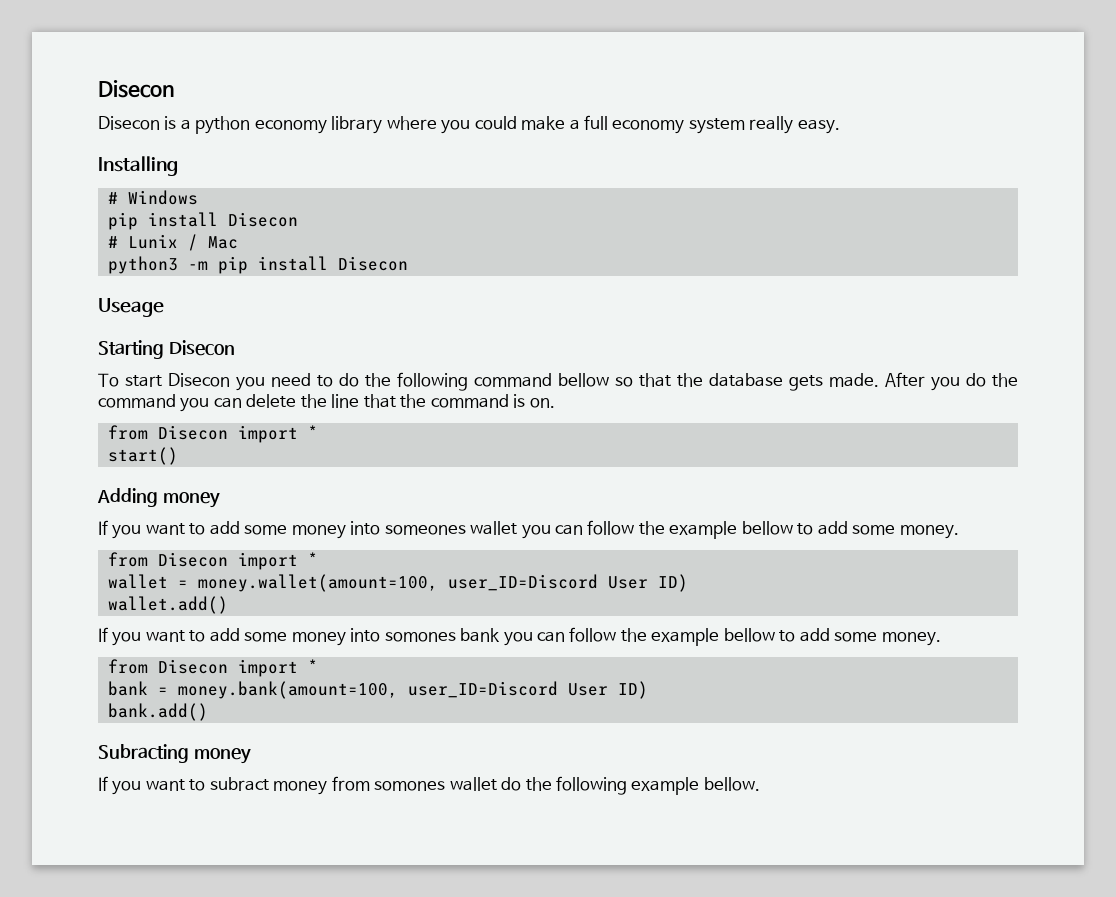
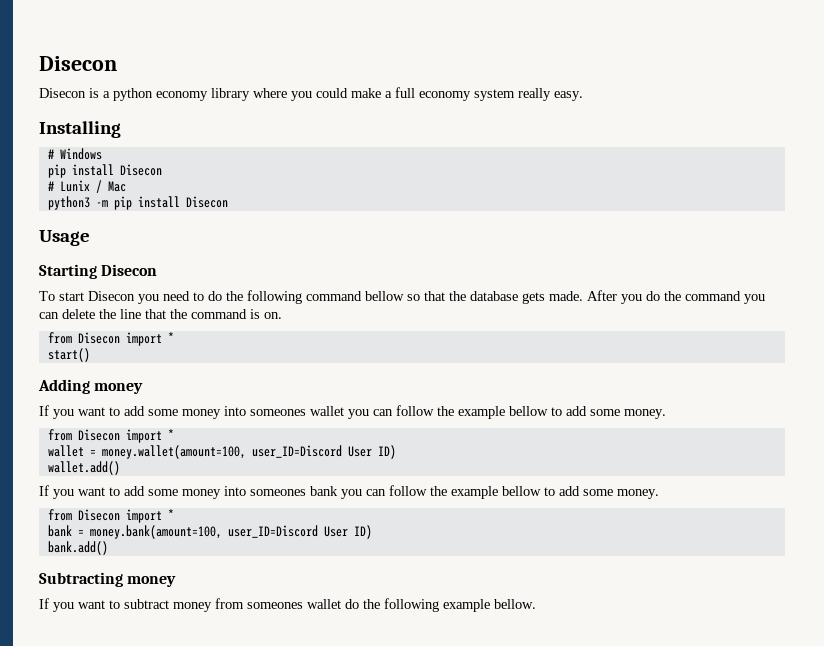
[98,298,164,317] Useage -> [39,230,90,246] Usage
[384,632,456,642] somones -> [250,489,306,496] someones
[98,744,251,764] [98,776,269,795] Subracting money // If you want to subract -> [39,572,177,587] [39,598,169,612] Subtracting money // If you want to subtract
[374,781,446,791] somones -> [247,602,303,609] someones

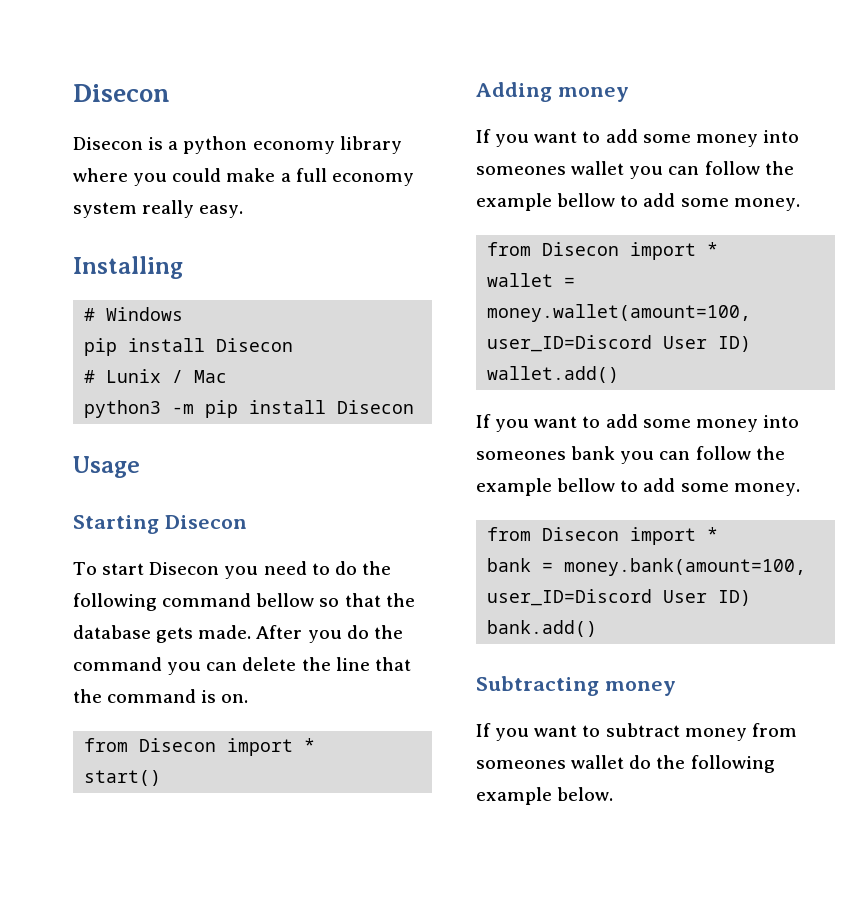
[494,599,536,609] bellow. -> [557,787,614,801] below.

